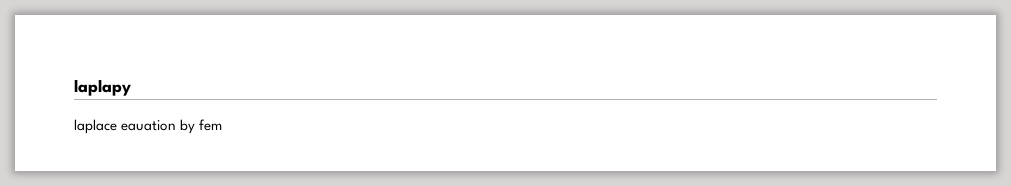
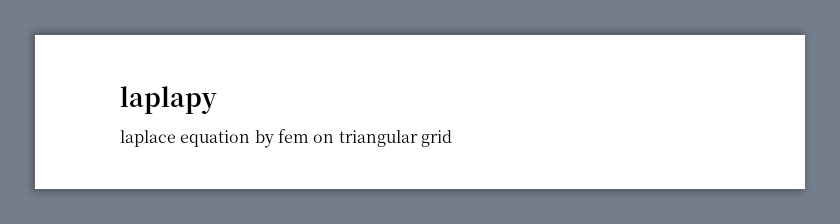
[121,120,177,131] eauation -> [180,130,251,147] equation
(223, 125) none -> [313,130,452,147] on triangular grid

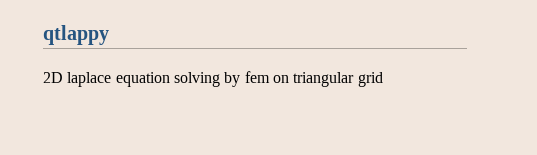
[120,86,217,114] laplapy // -> [43,25,109,45] [43,72,63,83] qtlappy // 2D
(251, 138) none -> [173,72,220,87] solving

